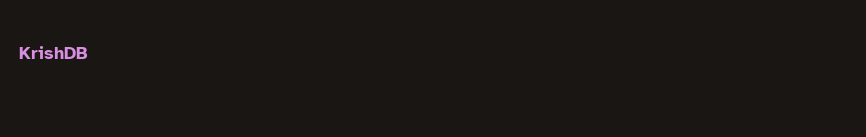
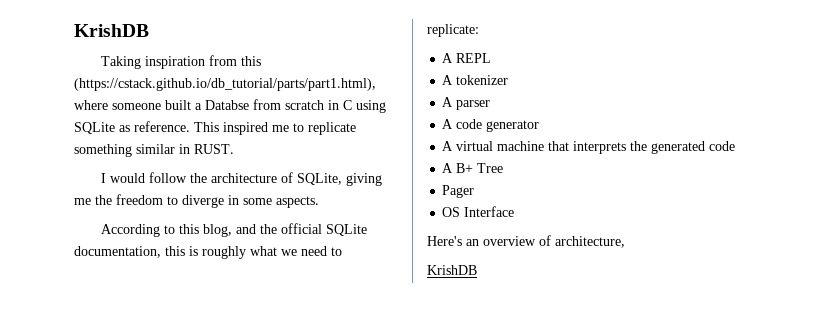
[19,46,88,59] KrishDB -> [74,24,149,37] [100,55,261,69] [74,78,376,91] [74,99,386,113] [74,121,356,135] [74,144,234,157] [100,172,382,186] [74,194,319,208] [100,223,367,237] [74,246,342,259] [427,24,479,37] [442,53,492,63] [442,75,509,85] [442,97,491,110] [442,119,540,132] [442,141,736,154] [442,163,504,173] [442,185,475,198] [442,206,515,217] [427,235,625,248] [427,265,477,275] KrishDB // Taking inspiration from this (https://cstack.github.io/db_tutorial/parts/part1.html), where someone built a Databse from scratch in C using SQLite as reference. This inspired me to replicate something similar in RUST. // I would follow the architecture of SQLite, giving me the freedom to diverge in some aspects. // According to this blog, and the official SQLite documentation, this is roughly what we need to replicate: // A REPL // A tokenizer // A parser // A code generator // A virtual machine that interprets the generated code // A B+ Tree // Pager // OS Interface // Here's an overview of architecture, // KrishDB

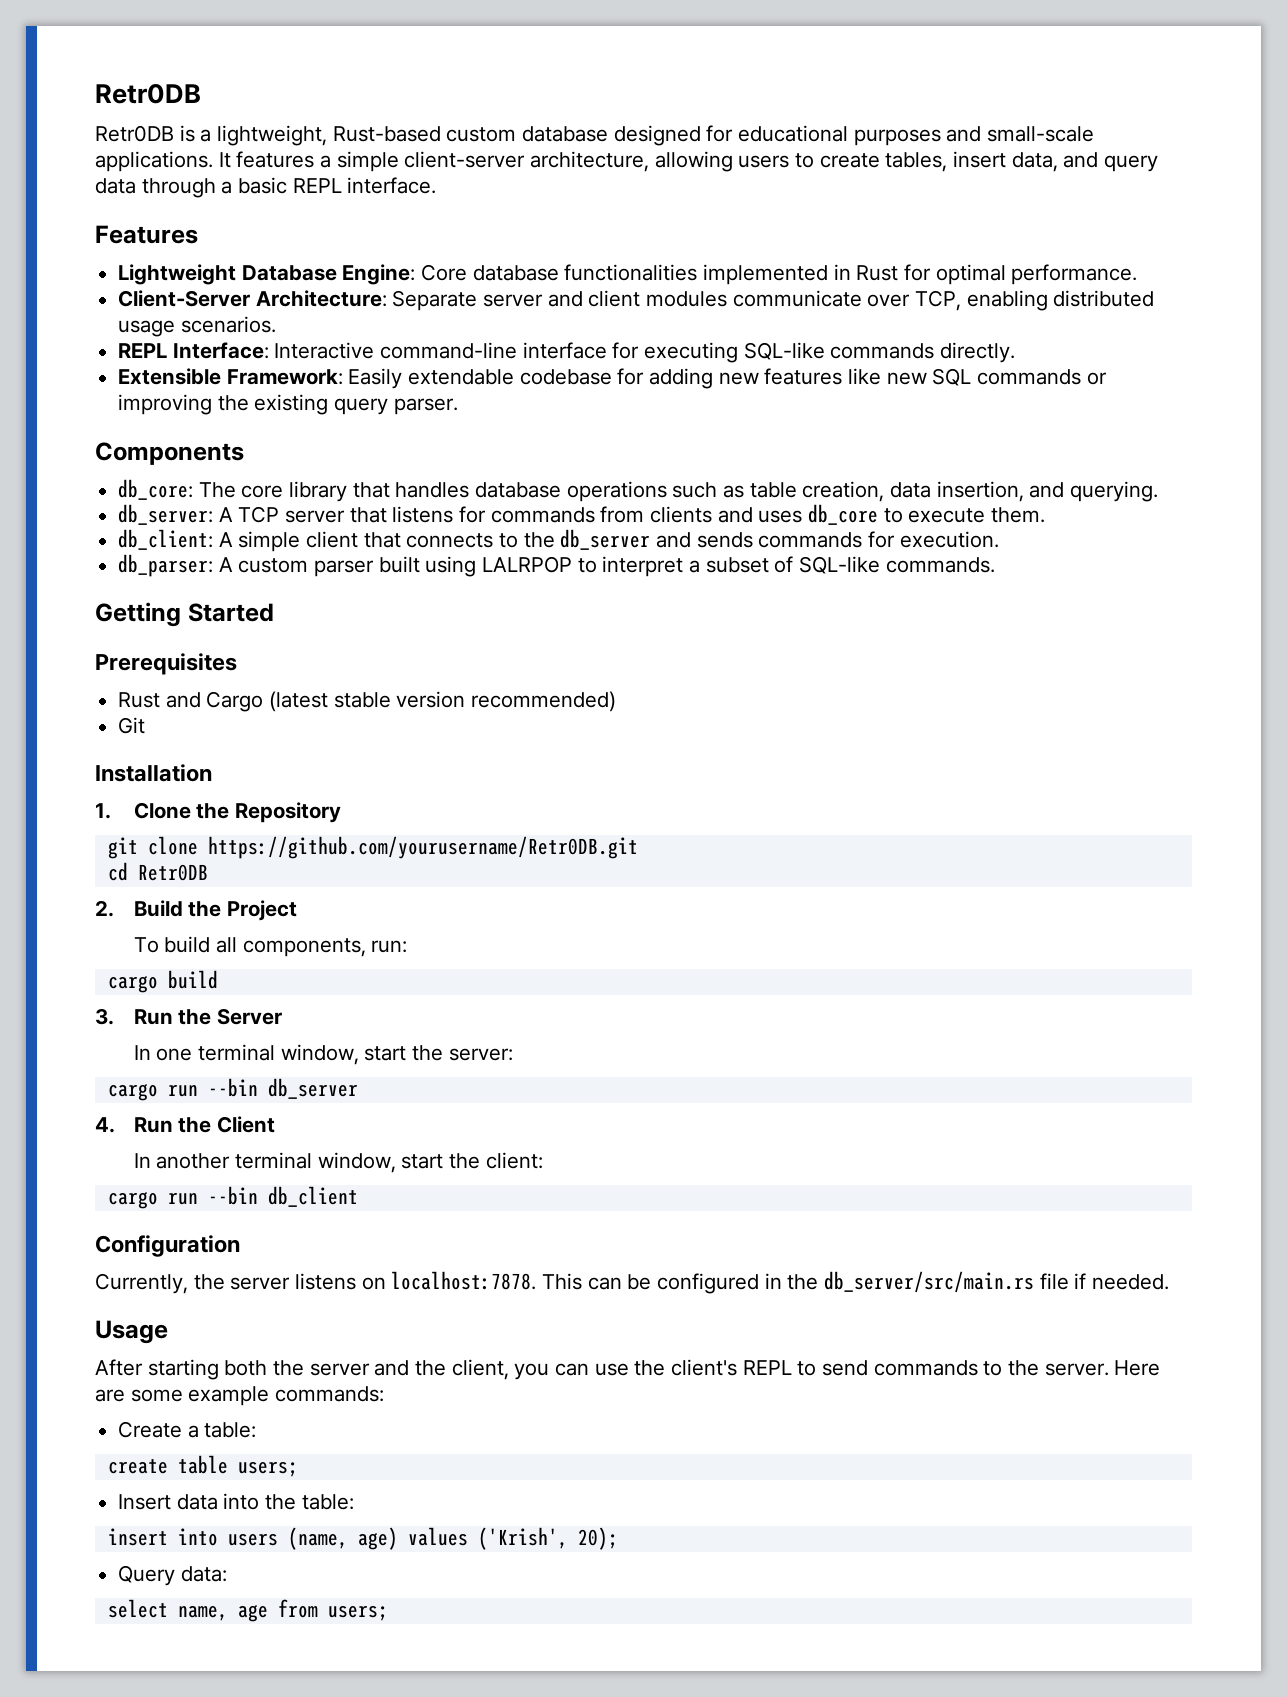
[74,24,149,37] [100,55,261,69] [74,78,376,91] [74,99,386,113] [74,121,356,135] [74,144,234,157] [100,172,382,186] [74,194,319,208] [100,223,367,237] [74,246,342,259] [427,24,479,37] [442,53,492,63] [442,75,509,85] [442,97,491,110] [442,119,540,132] [442,141,736,154] [442,163,504,173] [442,185,475,198] [442,206,515,217] [427,235,625,248] [427,265,477,275] KrishDB // Taking inspiration from this (https://cstack.github.io/db_tutorial/parts/part1.html), where someone built a Databse from scratch in C using SQLite as reference. This inspired me to replicate something similar in RUST. // I would follow the architecture of SQLite, giving me the freedom to diverge in some aspects. // According to this blog, and the official SQLite documentation, this is roughly what we need to replicate: // A REPL // A tokenizer // A parser // A code generator // A virtual machine that interprets the generated code // A B+ Tree // Pager // OS Interface // Here's an overview of architecture, // KrishDB -> [95,84,201,104] [95,125,1095,146] [95,151,1159,172] [95,177,437,198] [95,225,198,244] [118,264,1138,285] [118,290,1155,311] [118,316,276,337] [118,342,1016,363] [118,368,1107,389] [118,394,458,415] [95,442,244,465] [118,479,1159,502] [118,504,1046,525] [118,529,999,552] [118,554,995,577] [95,602,274,627] [95,653,237,675] [118,691,617,712] [118,717,146,734] [95,764,212,782] [95,802,342,823] [107,836,638,859] [107,862,208,881] [95,900,298,921] [133,936,408,957] [107,970,218,993] [95,1008,283,1025] [133,1044,513,1065] [107,1078,358,1101] [95,1116,276,1133] [133,1152,543,1173] [107,1186,358,1209] [95,1235,240,1257] [95,1271,1170,1294] [95,1320,168,1344] [95,1359,1161,1380] [95,1386,385,1406] [118,1421,257,1438] [107,1455,298,1477] [118,1493,354,1510] [107,1527,618,1550] [118,1565,227,1586] [107,1599,388,1622] Retr0DB // Retr0DB is a lightweight, Rust-based custom database designed for educational purposes and small-scale applications. It features a simple client-server architecture, allowing users to create tables, insert data, and query data through a basic REPL interface. // Features // Lightweight Database Engine: Core database functionalities implemented in Rust for optimal performance. // Client-Server Architecture: Separate server and client modules communicate over TCP, enabling distributed usage scenarios. // REPL Interface: Interactive command-line interface for executing SQL-like commands directly. // Extensible Framework: Easily extendable codebase for adding new features like new SQL commands or improving the existing query parser. // Components // db_core: The core library that handles database operations such as table creation, data insertion, and querying. // db_server: A TCP server that listens for commands from clients and uses db_core to execute them. // db_client: A simple client that connects to the db_server and sends commands for execution. // db_parser: A custom parser built using LALRPOP to interpret a subset of SQL-like commands. // Getting Started // Prerequisites // Rust and Cargo (latest stable version recommended) // Git // Installation // 1. Clone the Repository // git clone https://github.com/yourusername/Retr0DB.git // cd Retr0DB // 2. Build the Project // To build all components, run: // cargo build // 3. Run the Server // In one terminal window, start the server: // cargo run --bin db_server // 4. Run the Client // In another terminal window, start the client: // cargo run --bin db_client // Configuration // Currently, the server listens on localhost:7878. This can be configured in the db_server/src/main.rs file if needed. // Usage // After starting both the server and the client, you can use the client's REPL to send commands to the server. Here are some example commands: // Create a table: // create table users; // Insert data into the table: // insert into users (name, age) values ('Krish', 20); // Query data: // select name, age from users;

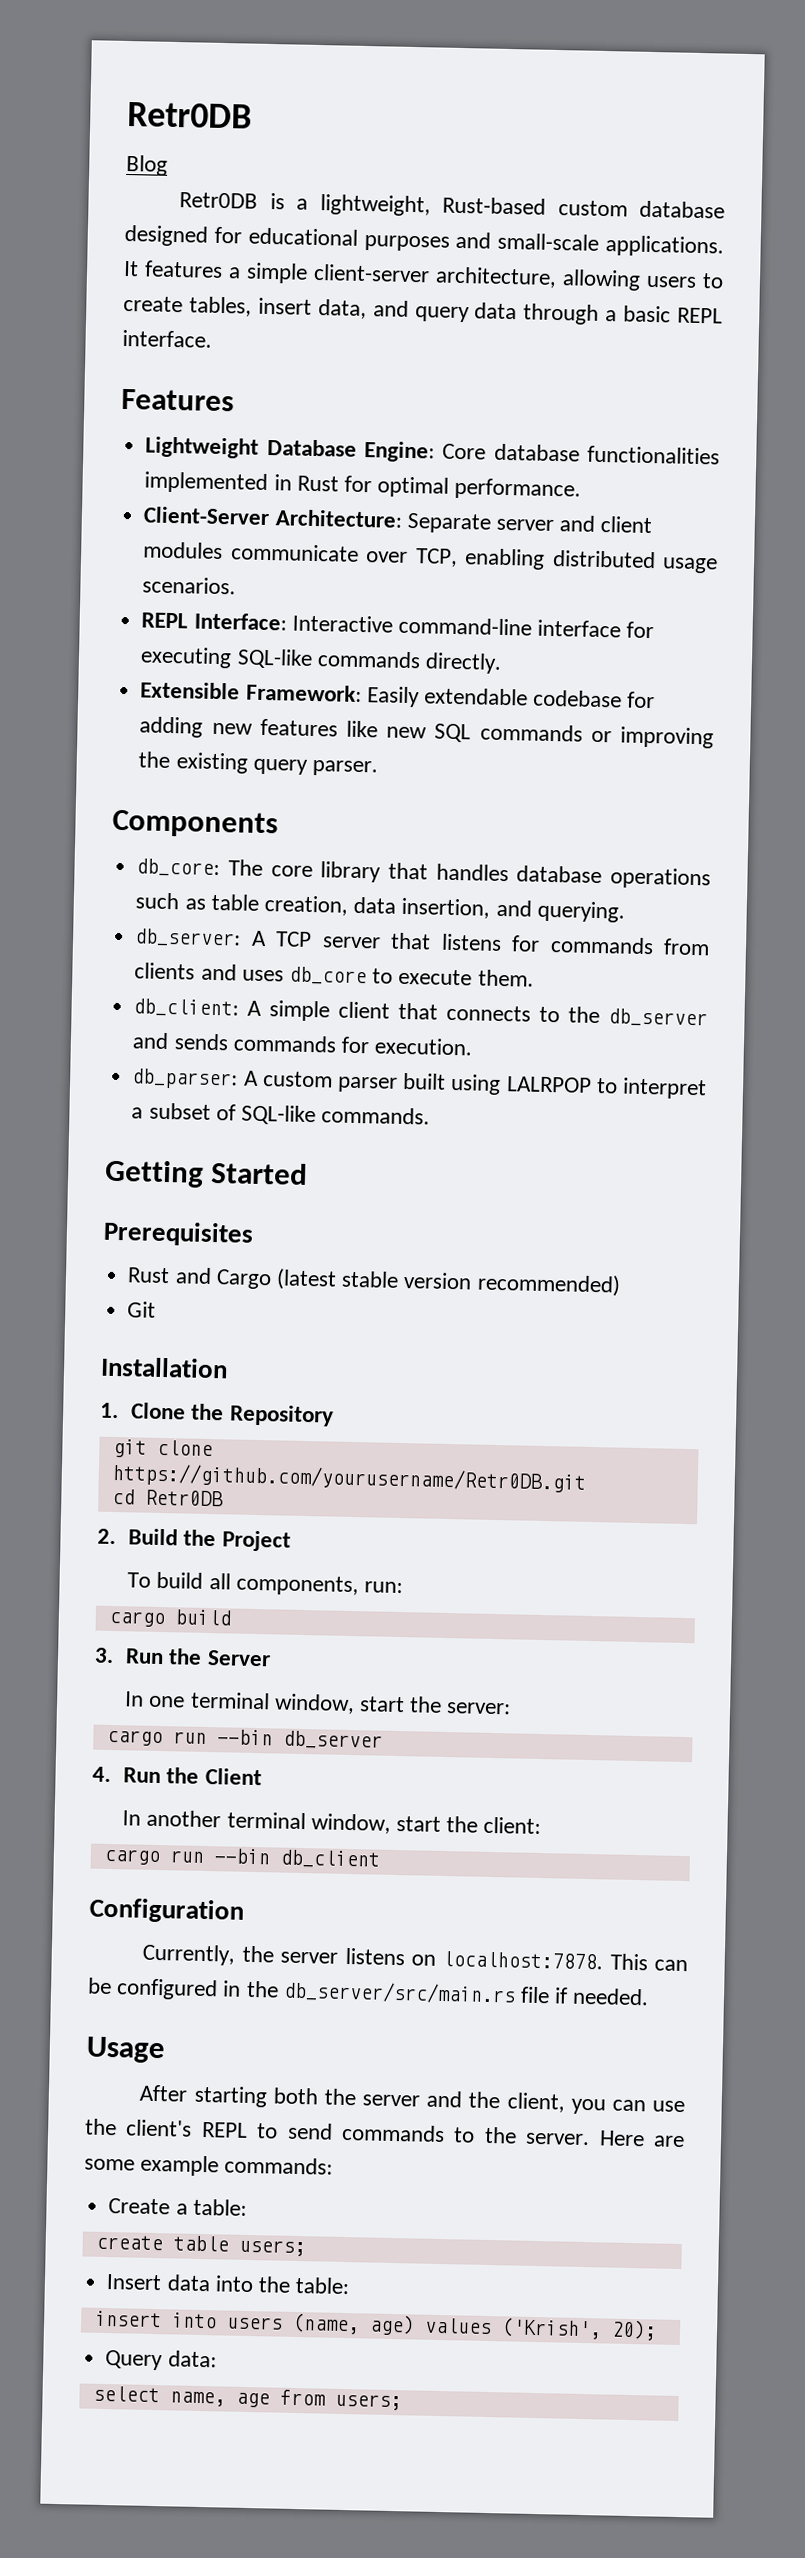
[95,84,201,104] Retr0DB -> [127,101,252,129] [126,154,168,176] Retr0DB // Blog

